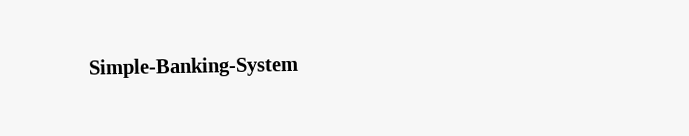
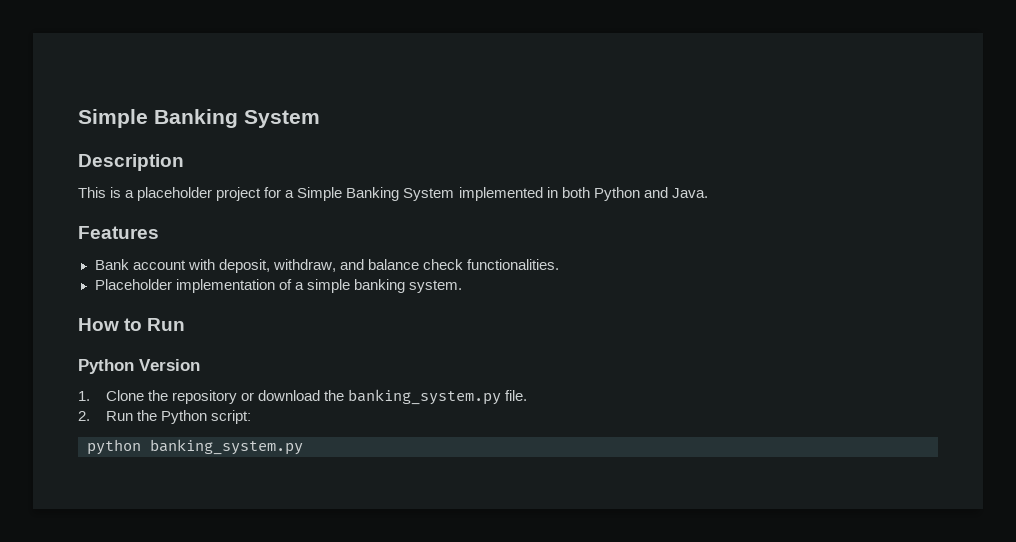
[88,55,299,79] Simple-Banking-System -> [78,109,320,128] [78,154,184,171] [78,187,708,201] [78,226,159,239] [94,259,559,273] [94,279,462,293] [78,318,186,331] [78,359,200,374] [78,389,528,405] [78,410,252,424] [87,439,303,455] Simple Banking System // Description // This is a placeholder project for a Simple Banking System implemented in both Python and Java. // Features // Bank account with deposit, withdraw, and balance check functionalities. // Placeholder implementation of a simple banking system. // How to Run // Python Version // 1. Clone the repository or download the banking_system.py file. // 2. Run the Python script: // python banking_system.py

